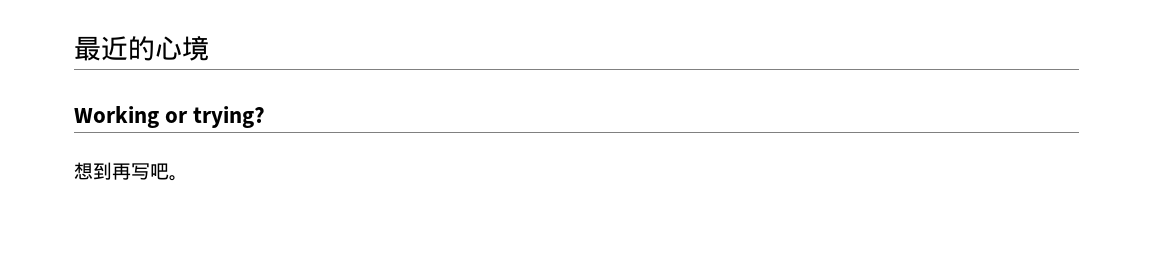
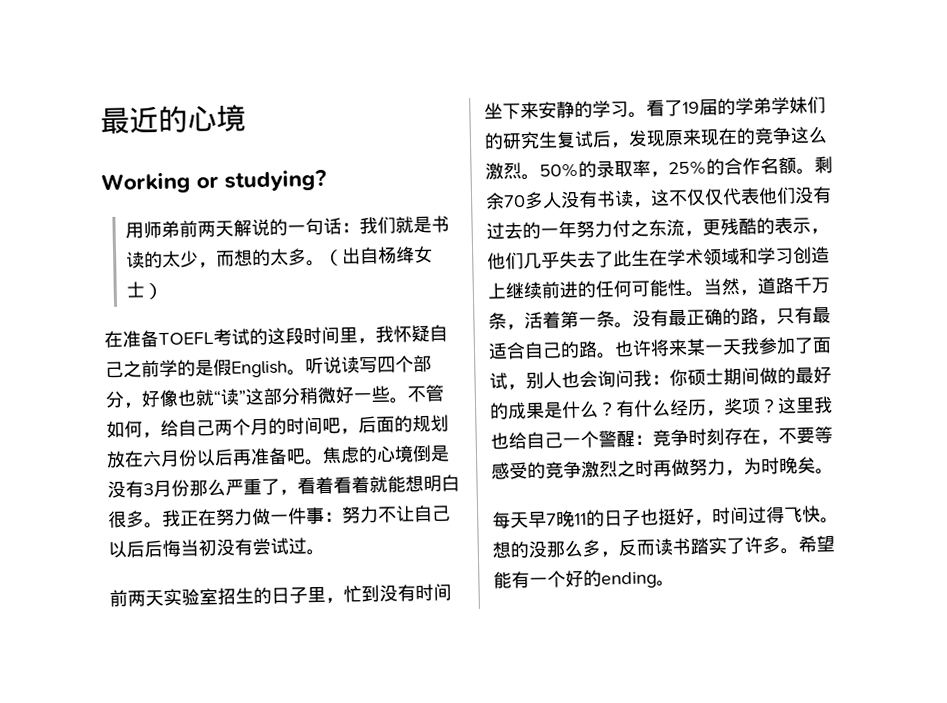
[193,106,266,128] [74,162,169,180] trying? // 想到再写吧 -> [224,169,328,192] [125,215,451,239] [126,245,434,269] [126,281,164,300] [104,324,448,349] [105,354,432,379] [105,384,444,409] [106,414,449,439] [106,444,450,469] [107,474,460,499] [107,504,451,529] [108,537,325,559] [109,583,452,608] [484,96,826,120] [484,126,828,150] [485,156,833,181] [485,186,832,210] [486,216,829,240] [487,246,830,270] [487,276,830,300] [488,306,831,331] [488,336,832,360] [489,366,832,391] [489,396,833,420] [490,426,833,450] [491,456,834,480] [492,505,839,529] [492,535,835,559] [493,569,657,589] studying? // 用师弟前两天解说的一句话：我们就是书读的太少，而想的太多。（出自杨绛女士） // 在准备TOEFL考试的这段时间里，我怀疑自己之前学的是假English。听说读写四个部分，好像也就“读”这部分稍微好一些。不管如何，给自己两个月的时间吧，后面的规划放在六月份以后再准备吧。焦虑的心境倒是没有3月份那么严重了，看着看着就能想明白很多。我正在努力做一件事：努力不让自己以后后悔当初没有尝试过。 // 前两天实验室招生的日子里，忙到没有时间坐下来安静的学习。看了19届的学弟学妹们的研究生复试后，发现原来现在的竞争这么激烈。50%的录取率，25%的合作名额。剩余70多人没有书读，这不仅仅代表他们没有过去的一年努力付之东流，更残酷的表示，他们几乎失去了此生在学术领域和学习创造上继续前进的任何可能性。当然，道路千万条，活着第一条。没有最正确的路，只有最适合自己的路。也许将来某一天我参加了面试，别人也会询问我：你硕士期间做的最好的成果是什么？有什么经历，奖项？这里我也给自己一个警醒：竞争时刻存在，不要等感受的竞争激烈之时再做努力，为时晚矣。 // 每天早7晚11的日子也挺好，时间过得飞快。想的没那么多，反而读书踏实了许多。希望能有一个好的ending

